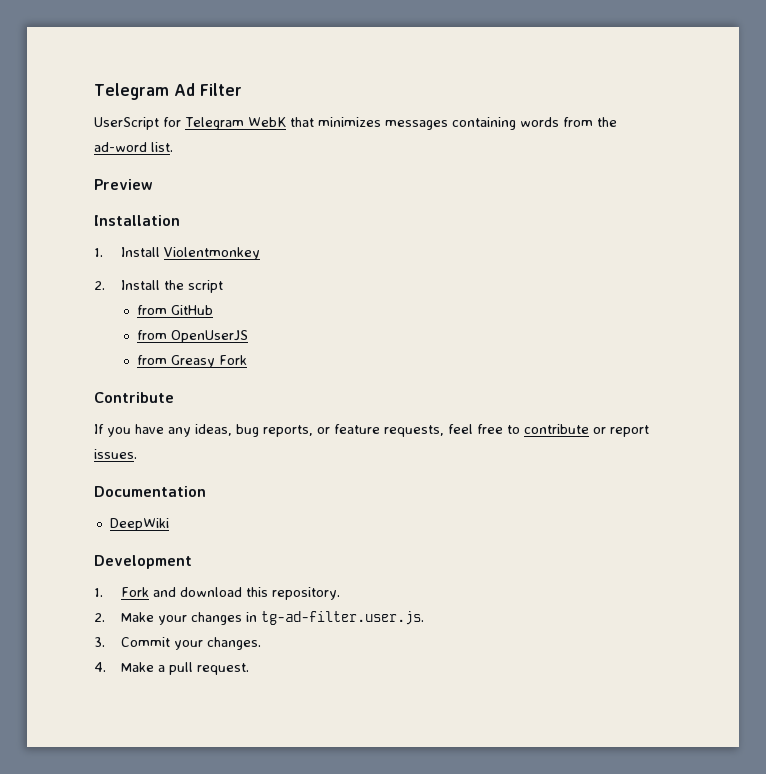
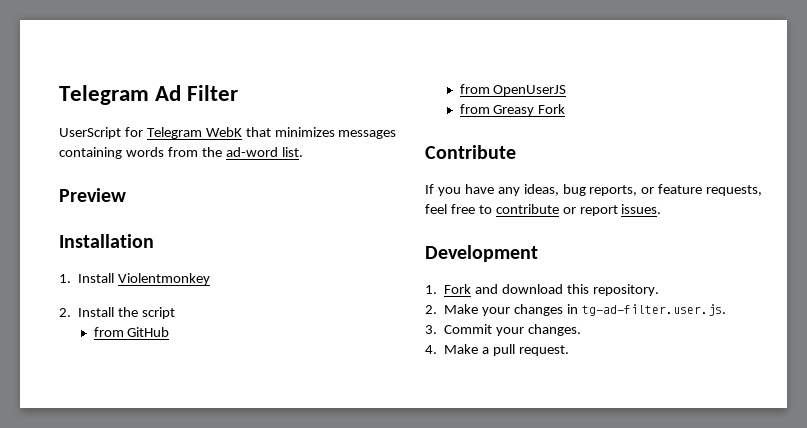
[94,486,206,497] [109,518,169,531] // Documentation // DeepWiki -> (662, 209) none

